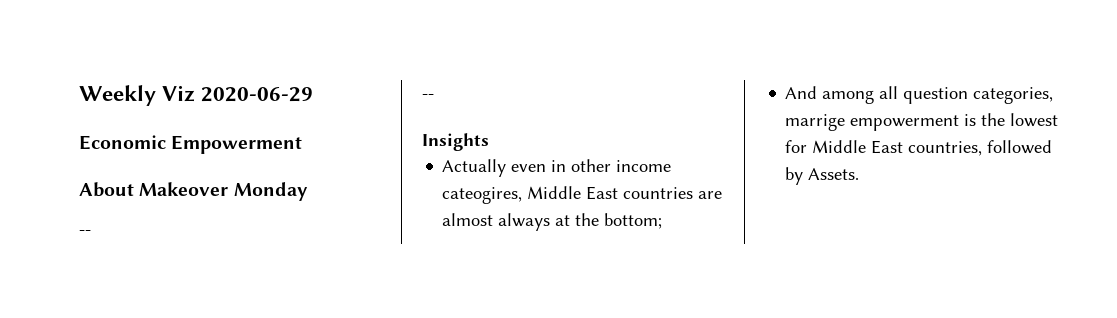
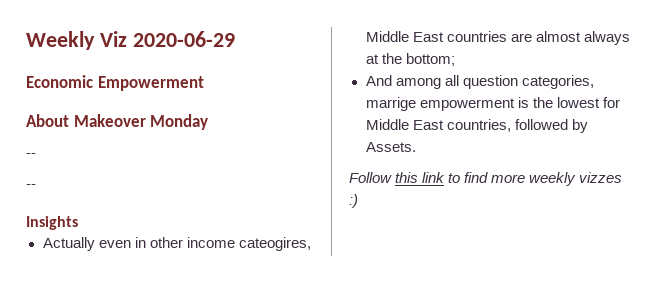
(860, 174) none -> [349,172,623,186] [349,194,358,208] // Follow this link to find more weekly vizzes :)

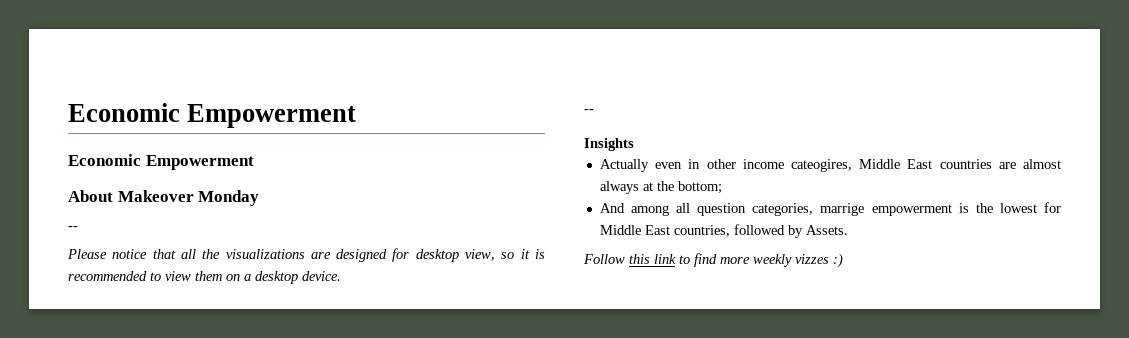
[26,31,235,50] Weekly Viz 2020-06-29 -> [68,103,357,128] Economic Empowerment
(36, 155) none -> [67,248,546,262] [68,271,341,284] // Please notice that all the visualizations are designed for desktop view, so it is recommended to view them on a desktop device.

